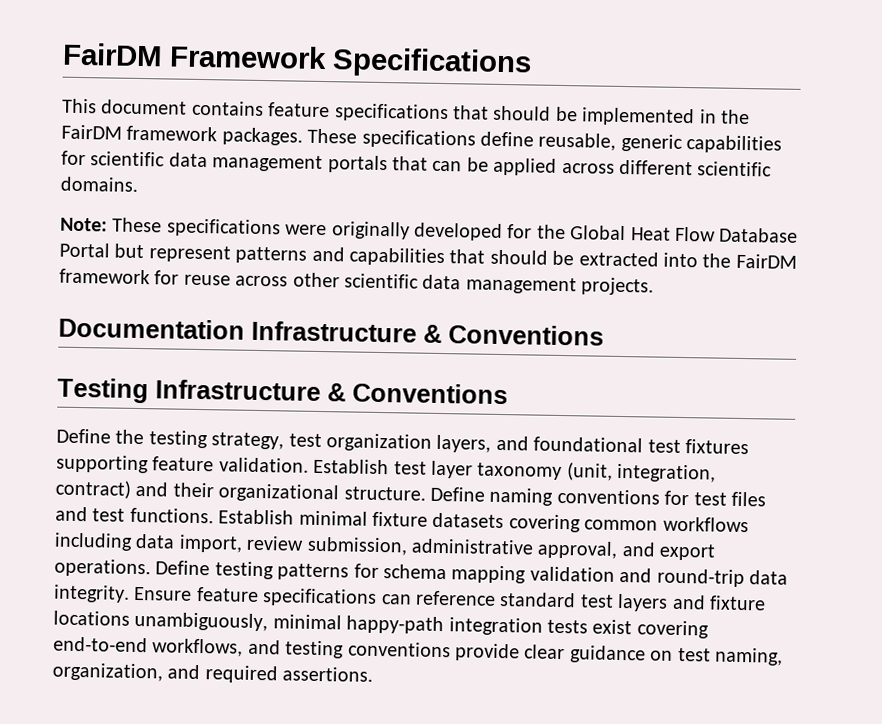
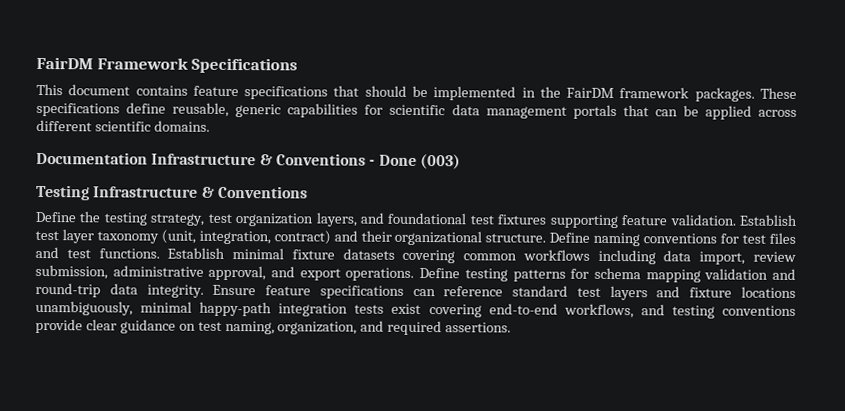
[60,217,799,243] [59,242,797,269] [59,268,655,296] // Note: These specifications were originally developed for the Global Heat Flow Database Portal but represent patterns and capabilities that should be extracted into the FairDM framework for reuse across other scientific data management projects. -> (210, 126) none
(604, 335) none -> [369,153,461,170] - Done (003)

